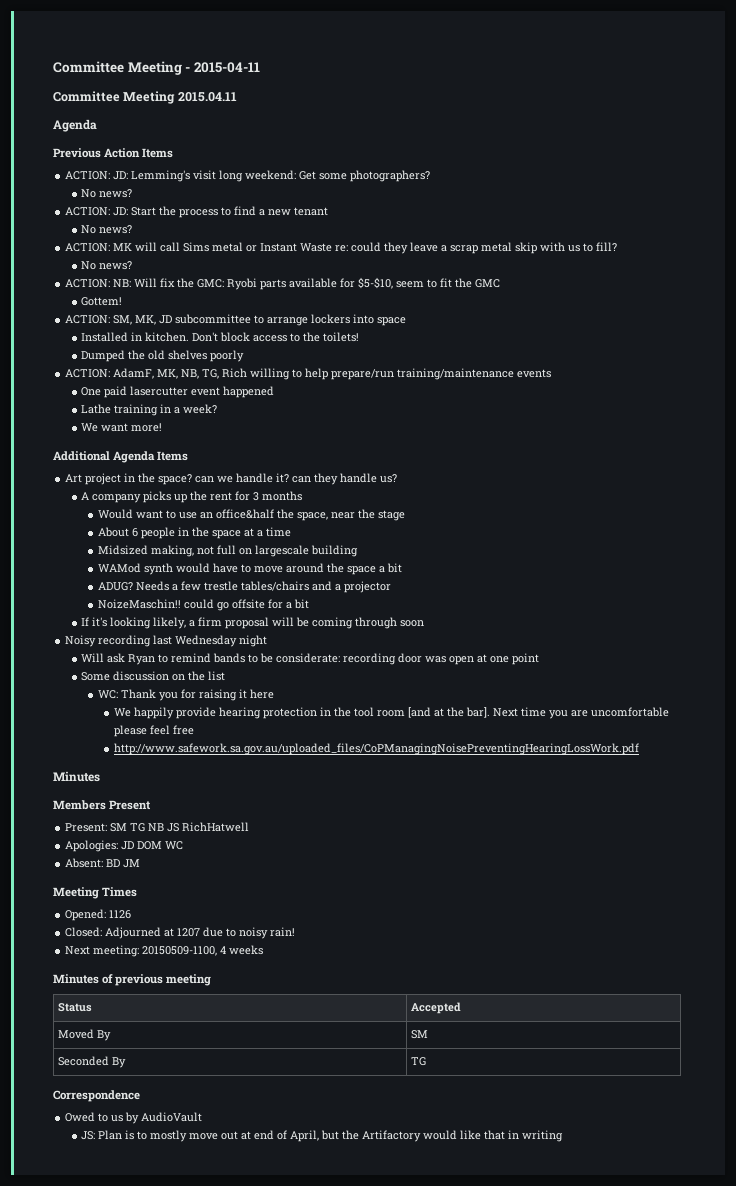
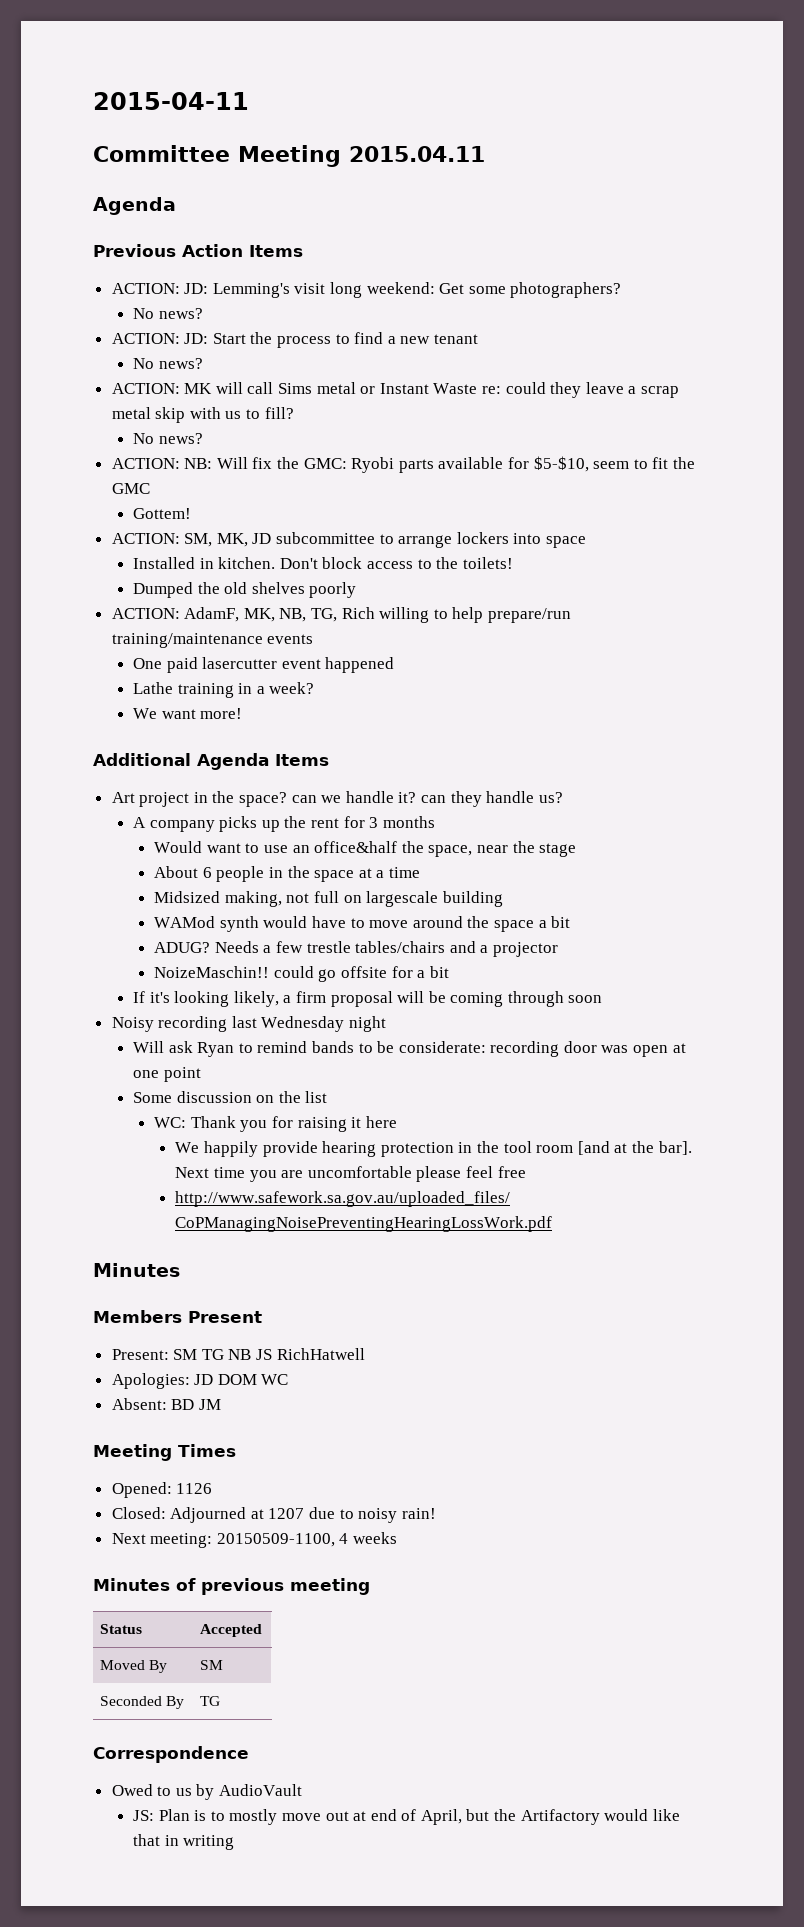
[53,61,191,75] Committee Meeting - -> (93, 101) none

